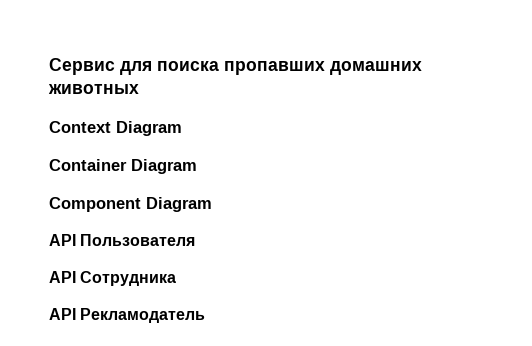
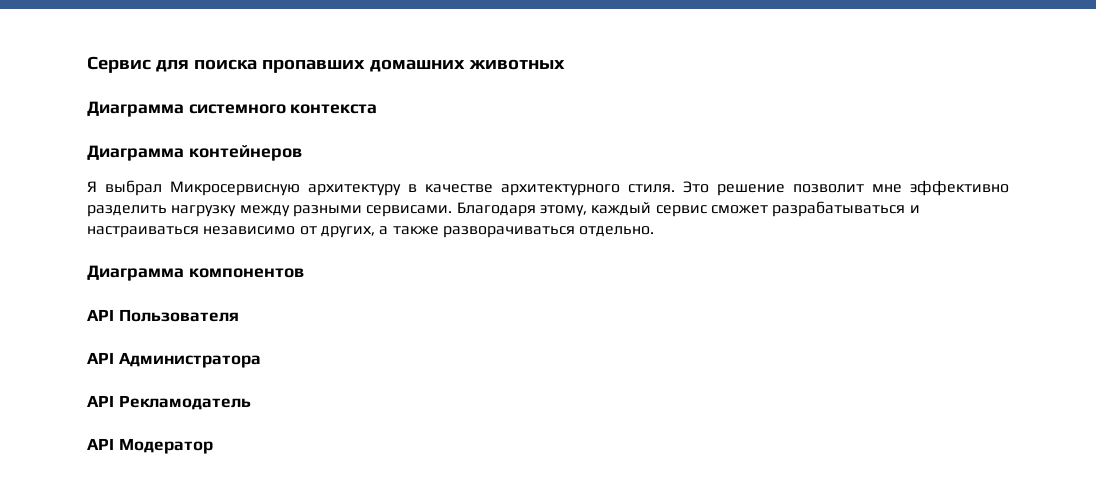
[49,121,182,136] [49,159,197,174] [49,197,212,212] Context Diagram // Container Diagram // Component Diagram -> [87,101,378,117] [87,145,302,161] [87,180,1009,196] [87,201,920,217] [87,226,655,238] [87,265,304,281] Диаграмма системного контекста // Диаграмма контейнеров // Я выбрал Микросервисную архитектуру в качестве архитектурного стиля. Это решение позволит мне эффективно разделить нагрузку между разными сервисами. Благодаря этому, каждый сервис сможет разрабатываться и настраиваться независимо от других, а также разворачиваться отдельно. // Диаграмма компонентов
[80,271,177,286] Сотрудника -> [118,352,261,368] Администратора
(206, 315) none -> [87,438,213,454] // API Модератор

